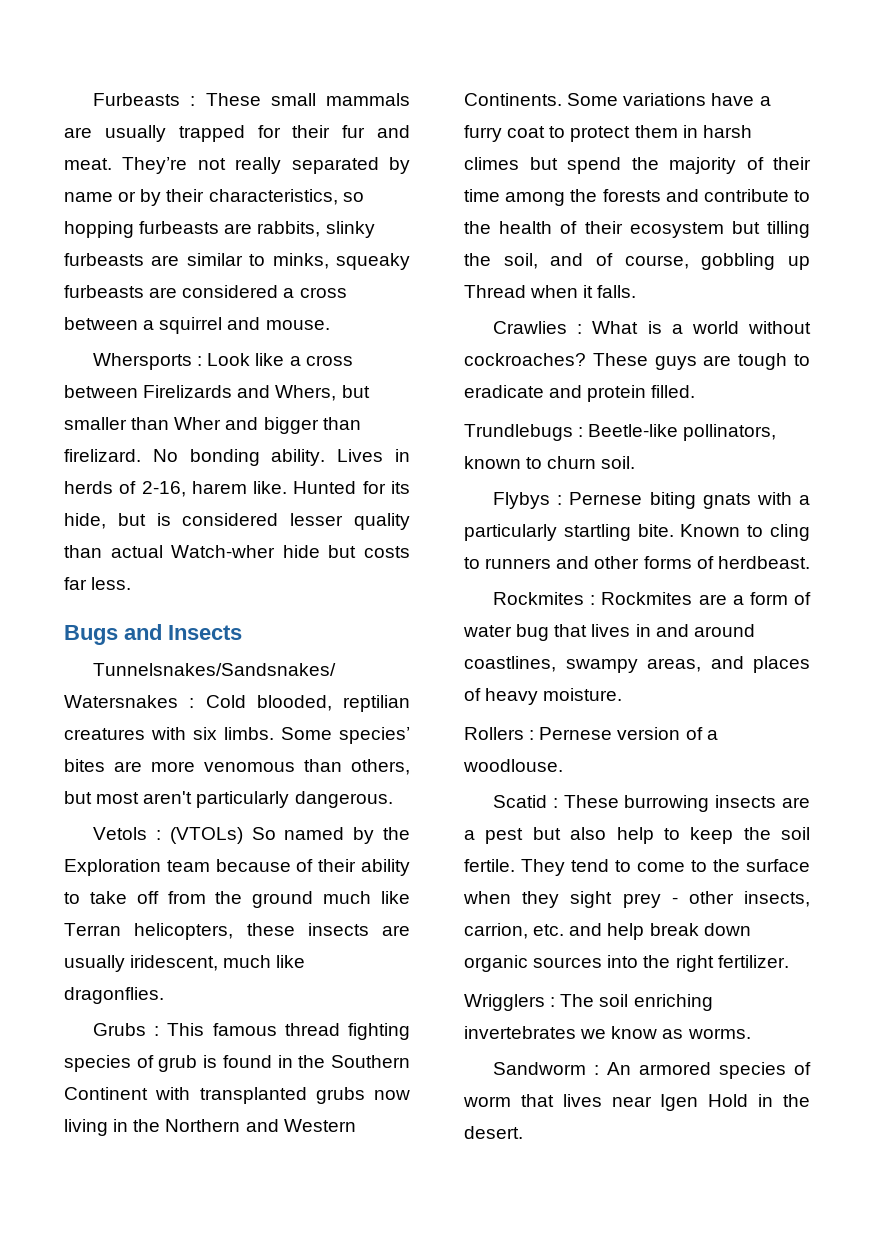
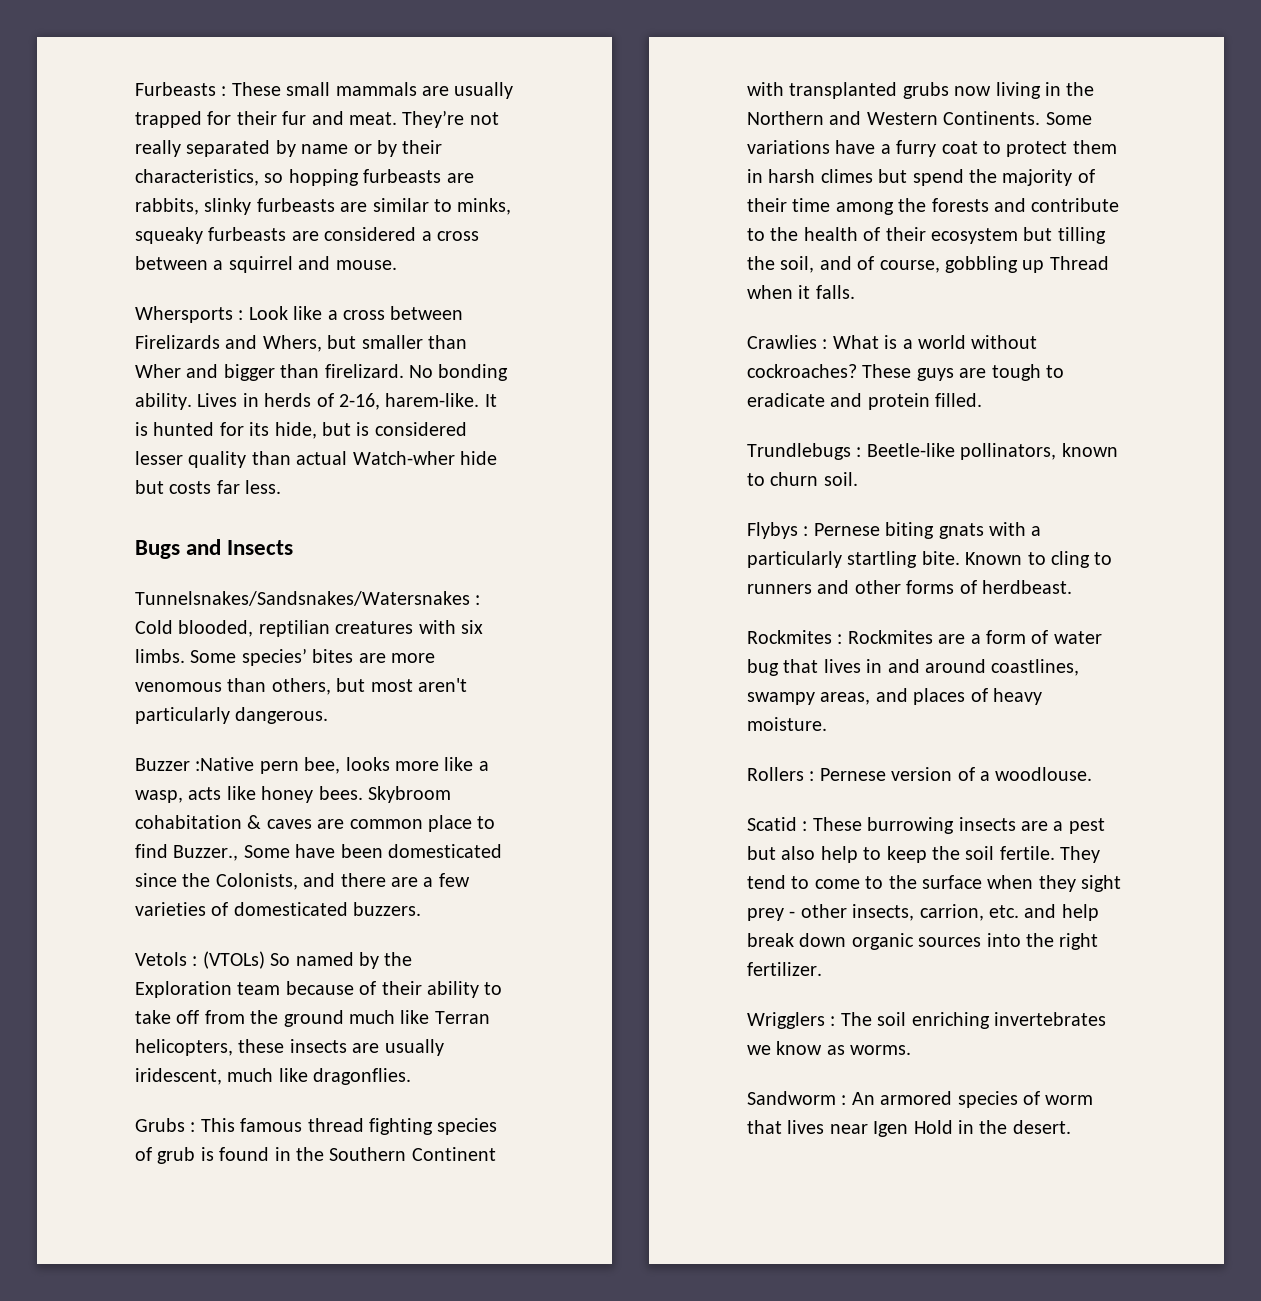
[191,481,357,494] harem like. Hunted -> [385,393,497,407] [135,422,215,436] harem-like. It is hunted
(393, 799) none -> [135,757,489,774] [135,786,451,803] [135,815,496,832] [135,844,502,861] [135,873,470,890] [135,902,422,916] // Buzzer :Native pern bee, looks more like a wasp, acts like honey bees. Skybroom cohabitation & caves are common place to find Buzzer., Some have been domesticated since the Colonists, and there are a few varieties of domesticated buzzers.

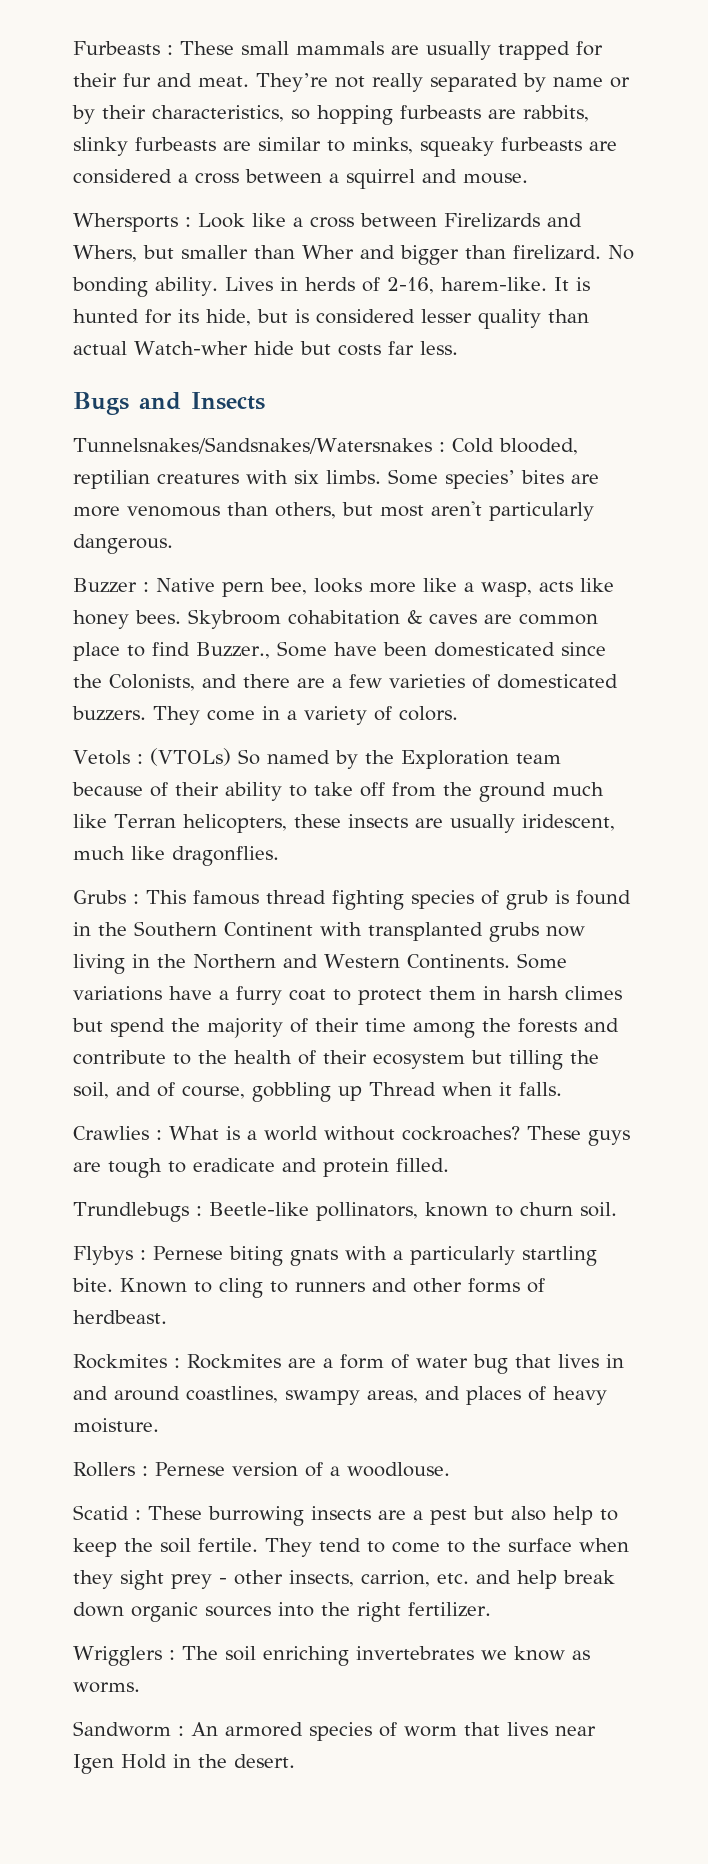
[195,757,255,771] :Native -> [143,578,215,592] : Native
(422, 909) none -> [153,706,458,725] They come in a variety of colors.

